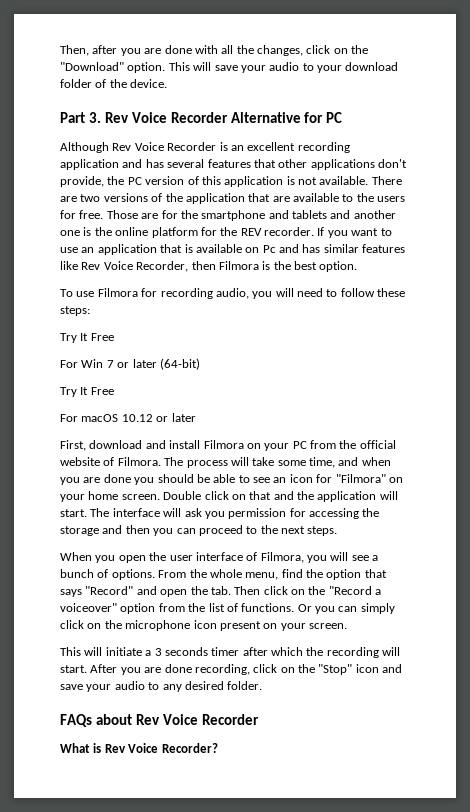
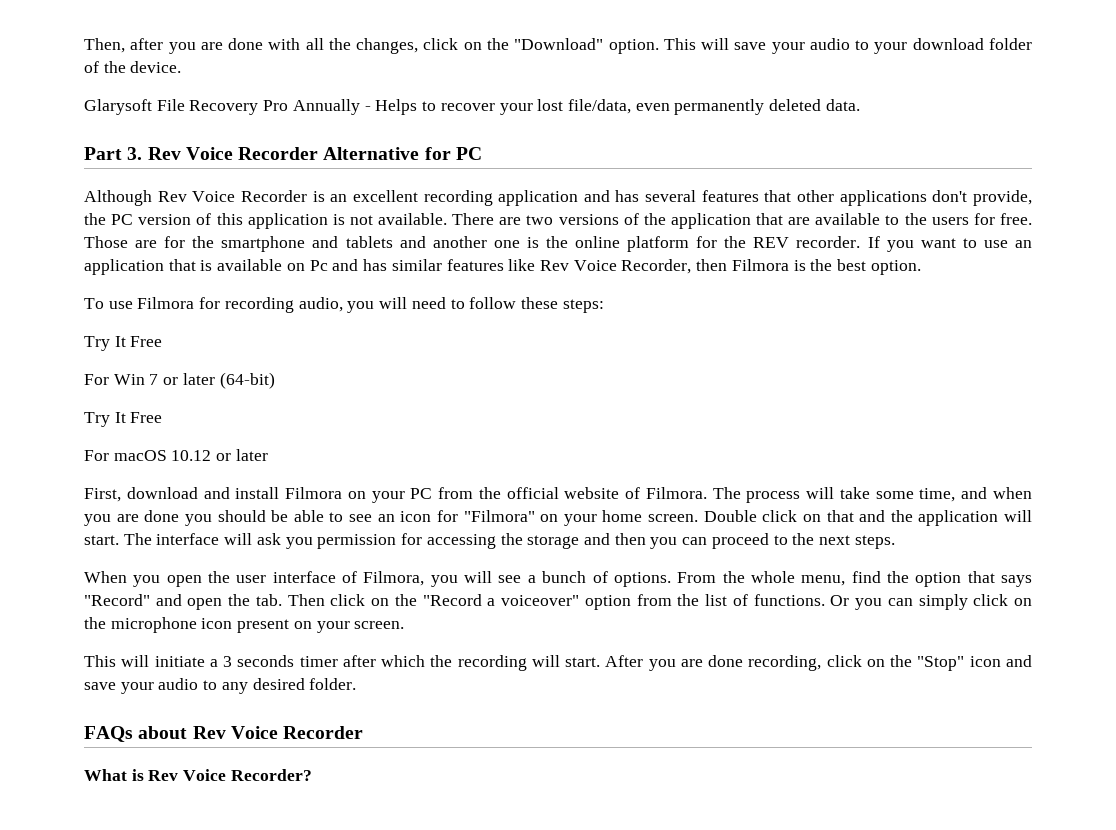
(168, 83) none -> [84,99,860,115] // Glarysoft File Recovery Pro Annually - Helps to recover your lost file/data, even permanently deleted data.

